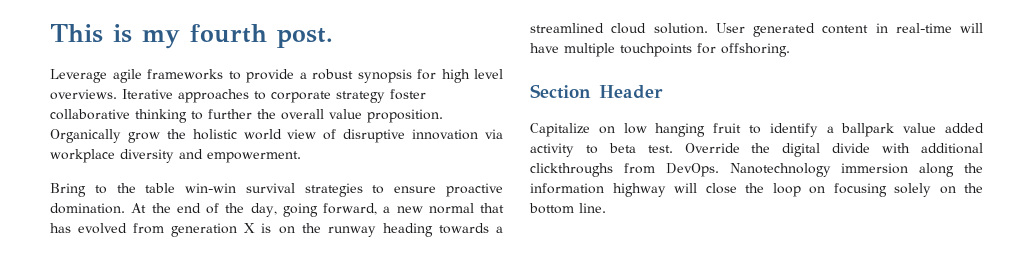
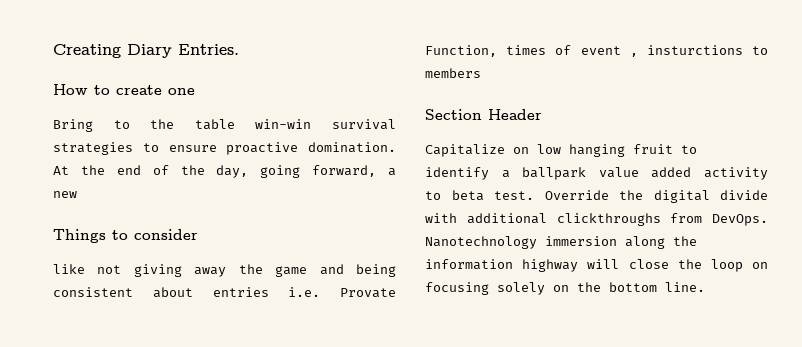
[50,24,333,49] [50,69,503,83] [50,89,426,103] [50,109,443,123] [50,129,504,143] [50,149,301,163] This is my fourth post. // Leverage agile frameworks to provide a robust synopsis for high level overviews. Iterative approaches to corporate strategy foster collaborative thinking to further the overall value proposition. Organically grow the holistic world view of disruptive innovation via workplace diversity and empowerment. -> [53,44,239,58] [53,84,195,95] Creating Diary Entries. // How to create one
[428,203,504,214] [50,223,503,237] [530,23,983,37] [530,43,790,57] normal that has evolved from generation X is on the runway heading towards a streamlined cloud solution. User generated content in real-time will have multiple touchpoints for offshoring. -> [53,229,198,243] [53,264,396,277] [53,287,396,298] [425,45,768,57] [425,68,481,78] // Things to consider // like not giving away the game and being consistent about entries i.e. Provate Function, times of event , insturctions to members

